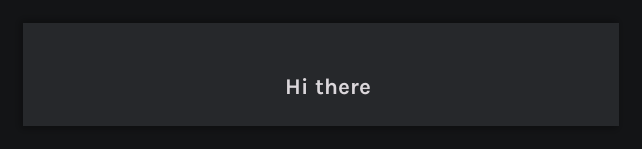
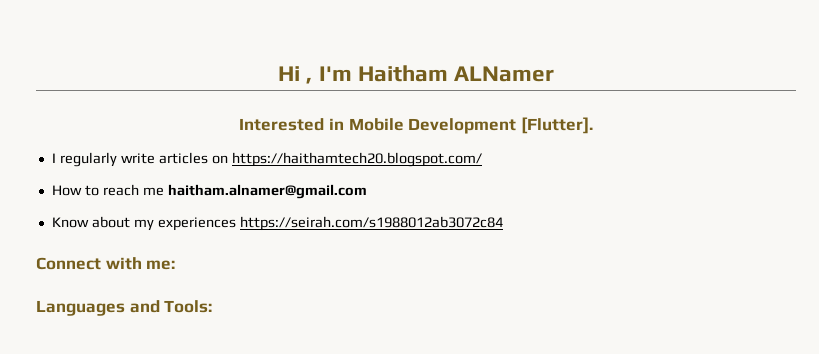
[314,78,371,95] there -> [306,65,554,84] [239,117,593,134] [51,152,482,167] [51,184,367,199] [51,216,503,231] [36,257,176,270] [36,300,213,316] , I'm Haitham ALNamer // Interested in Mobile Development [Flutter]. // I regularly write articles on https://haithamtech20.blogspot.com/ // How to reach me haitham.alnamer@gmail.com // Know about my experiences https://seirah.com/s1988012ab3072c84 // Connect with me: // Languages and Tools:

